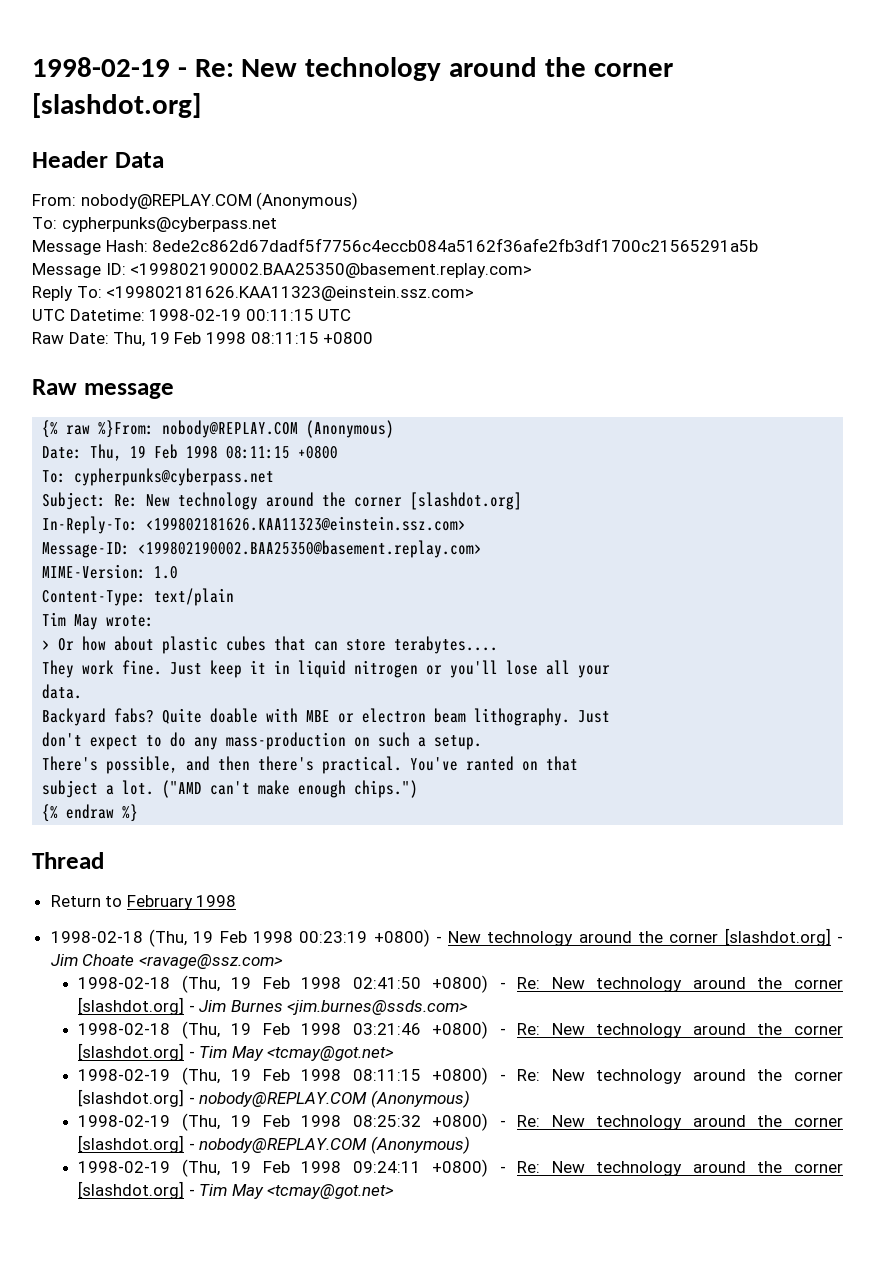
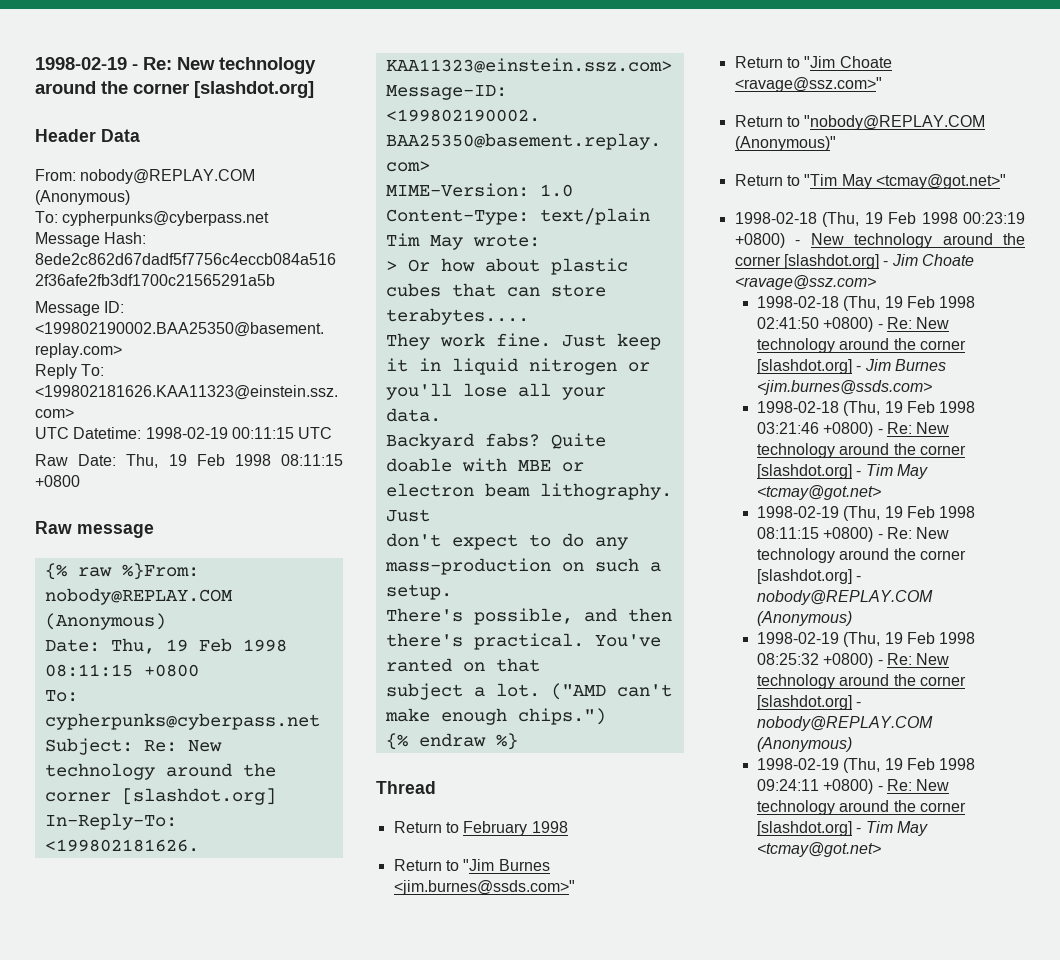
(237, 901) none -> [393,859,550,871] [393,880,575,895] [734,56,892,68] [734,77,882,92] [734,115,986,130] [734,136,836,151] [734,174,1006,189] // Return to "Jim Burnes <jim.burnes@ssds.com>" // Return to "Jim Choate <ravage@ssz.com>" // Return to "nobody@REPLAY.COM (Anonymous)" // Return to "Tim May <tcmay@got.net>"

